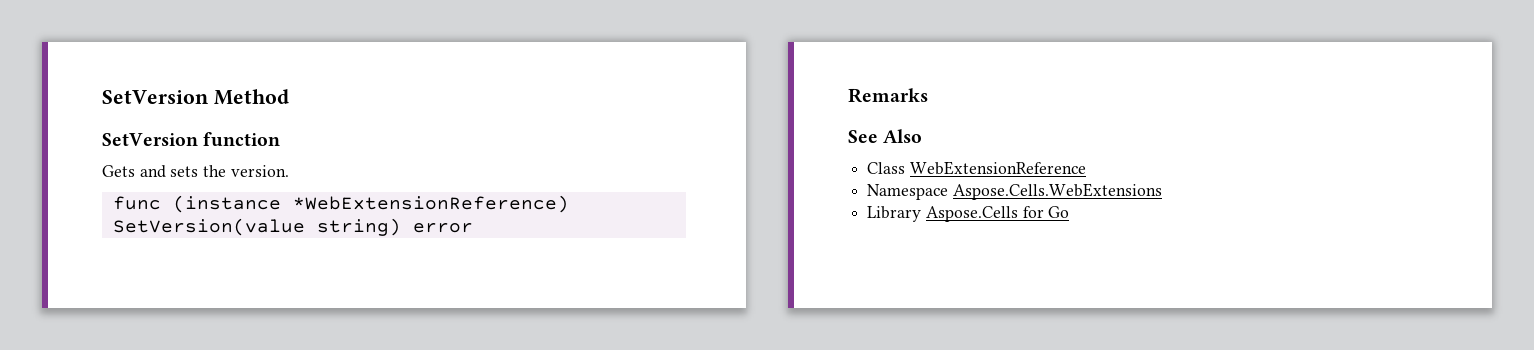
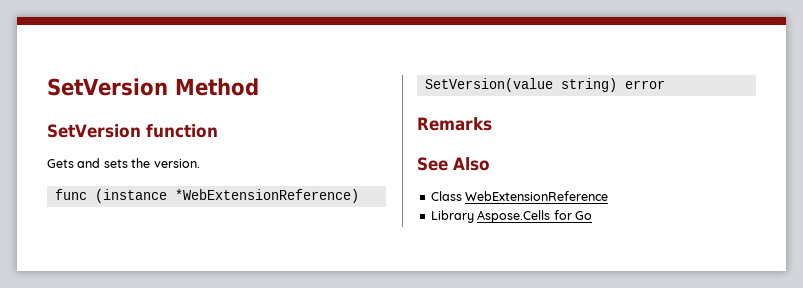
[867,183,1162,200] // Namespace Aspose.Cells.WebExtensions -> (609, 196) none

